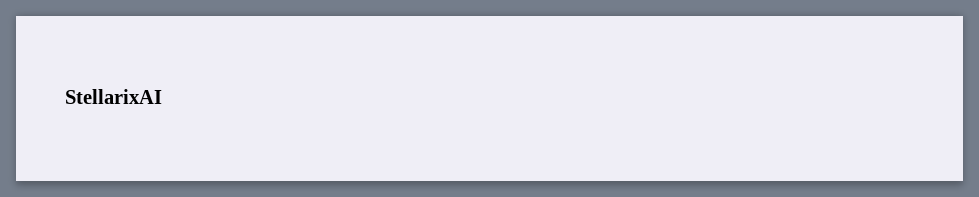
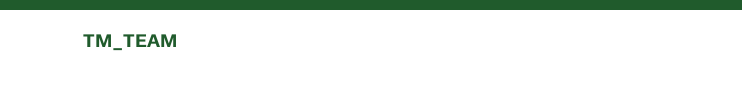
[65,89,162,104] StellarixAI -> [83,34,177,51] TM_TEAM

